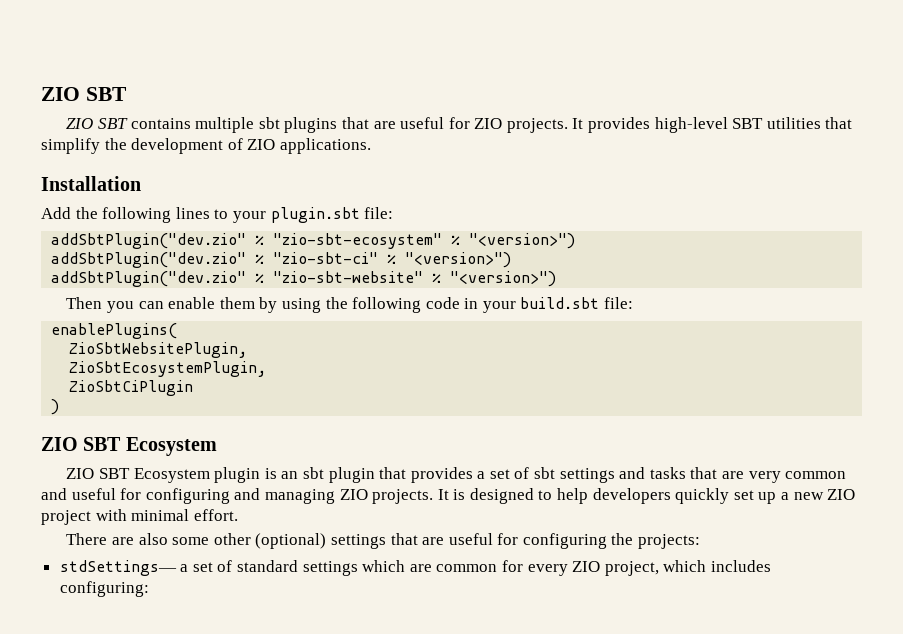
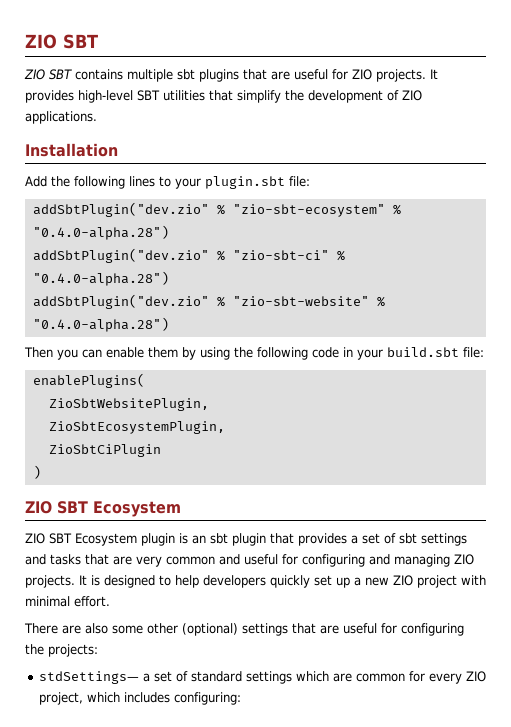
[469,233,576,249] "<version>") -> [32,225,169,240] "0.4.0-alpha.28")
[405,252,512,268] "<version>") -> [32,271,169,286] "0.4.0-alpha.28")
[450,271,557,287] "<version>") -> [32,317,169,332] "0.4.0-alpha.28")

